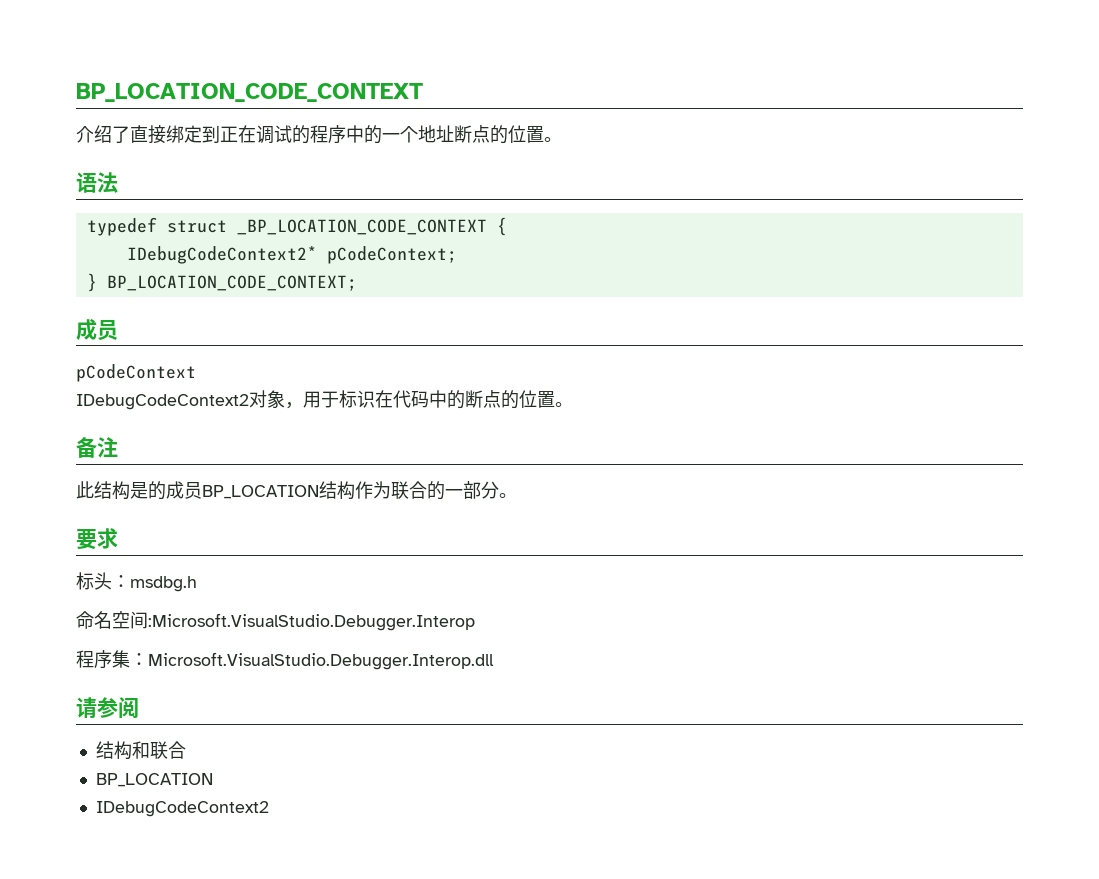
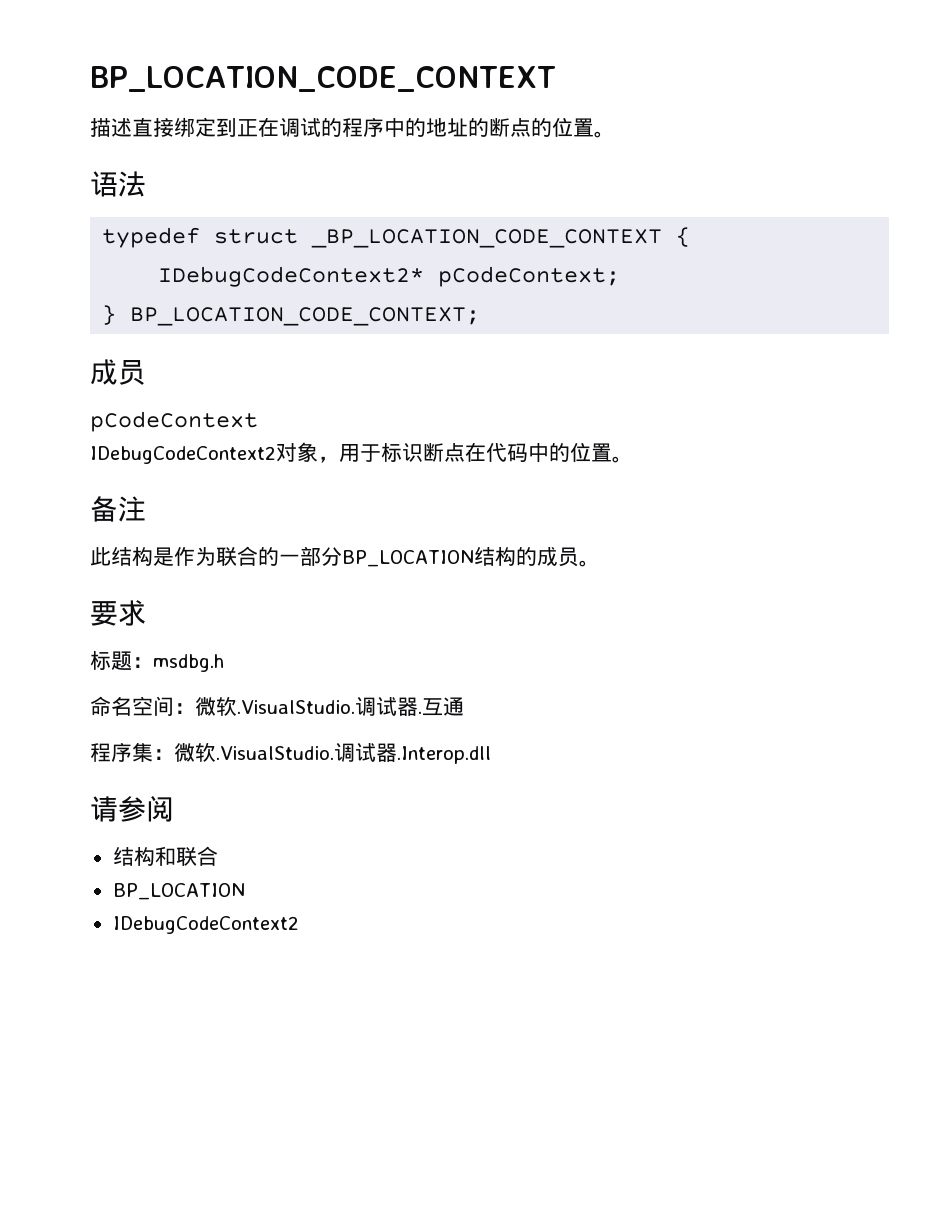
[76,125,130,143] 介绍了 -> [90,118,132,137] 描述
[382,125,454,143] 一个地址 -> [426,118,489,137] 地址的
(375, 399) none -> [423,443,465,462] 断点
[465,390,519,409] 断点的 -> (570, 452) none
[148,481,355,500] 的成员BP_LOCATION结构 -> (174, 556) none
(499, 490) none -> [342,547,579,567] BP_LOCATION结构的成员
[94,572,112,590] 头 -> [111,651,132,671] 题
[148,613,475,631] [76,650,494,670] :Microsoft.VisualStudio.Debugger.Interop // 程序集：Microsoft.VisualStudio.Debugger.Interop.dll -> [174,696,464,716] [90,742,491,764] ：微软.VisualStudio.调试器.互通 // 程序集：微软.VisualStudio.调试器.Interop.dll

